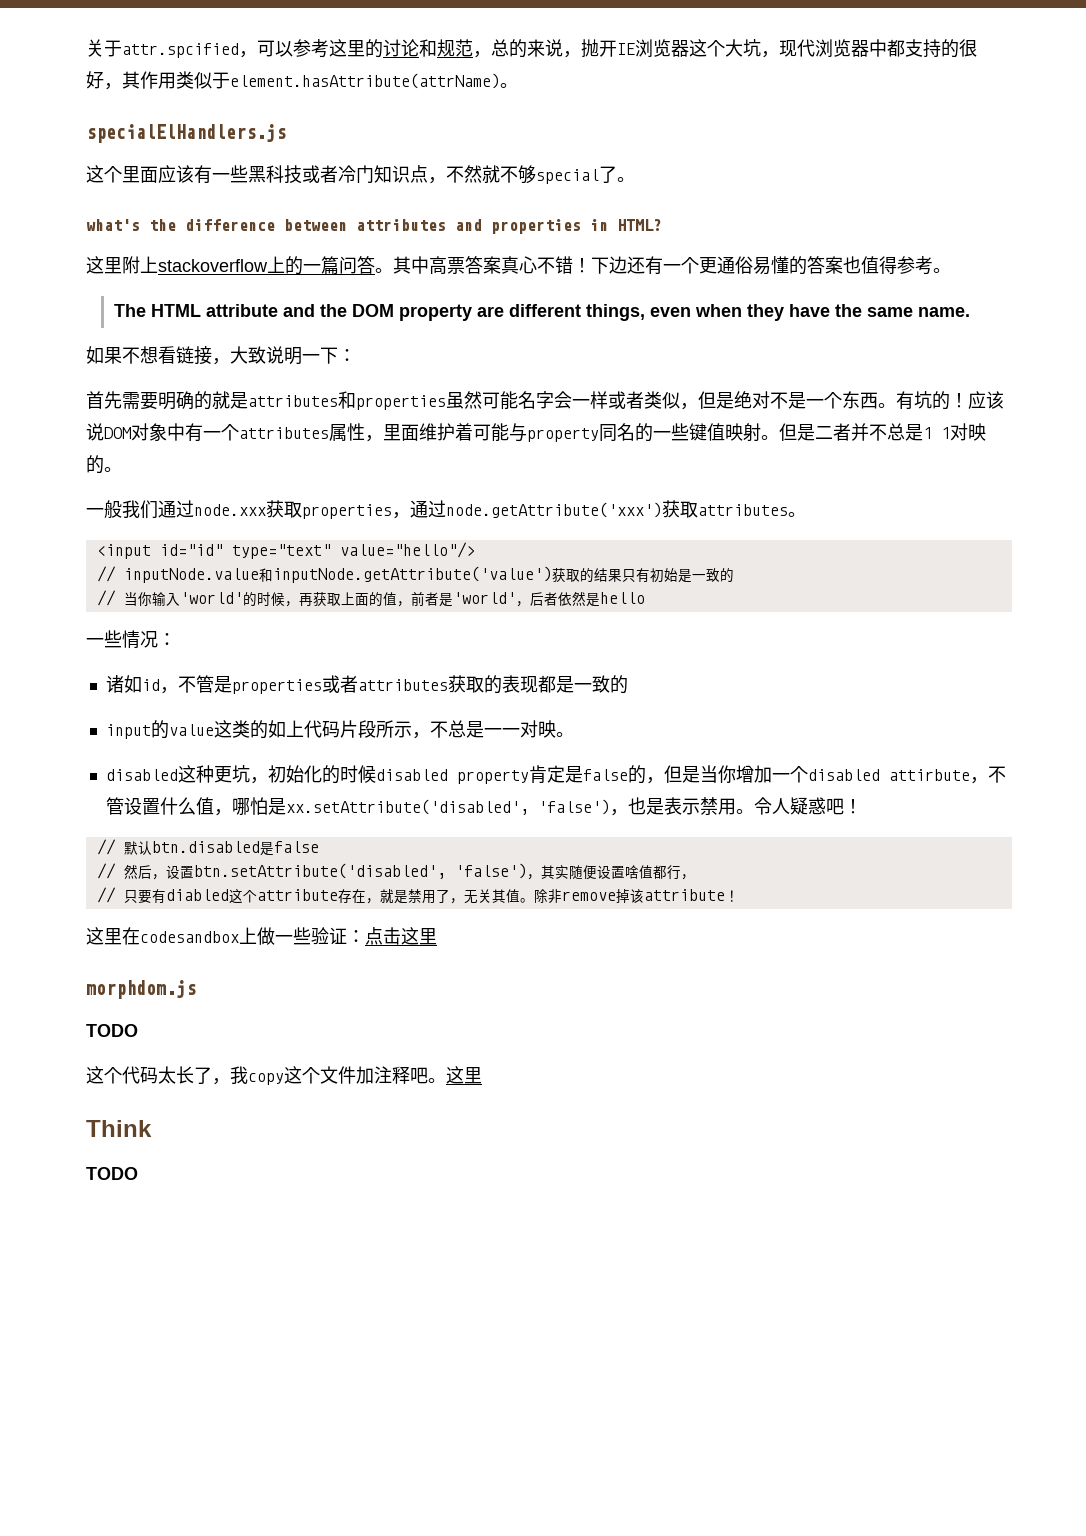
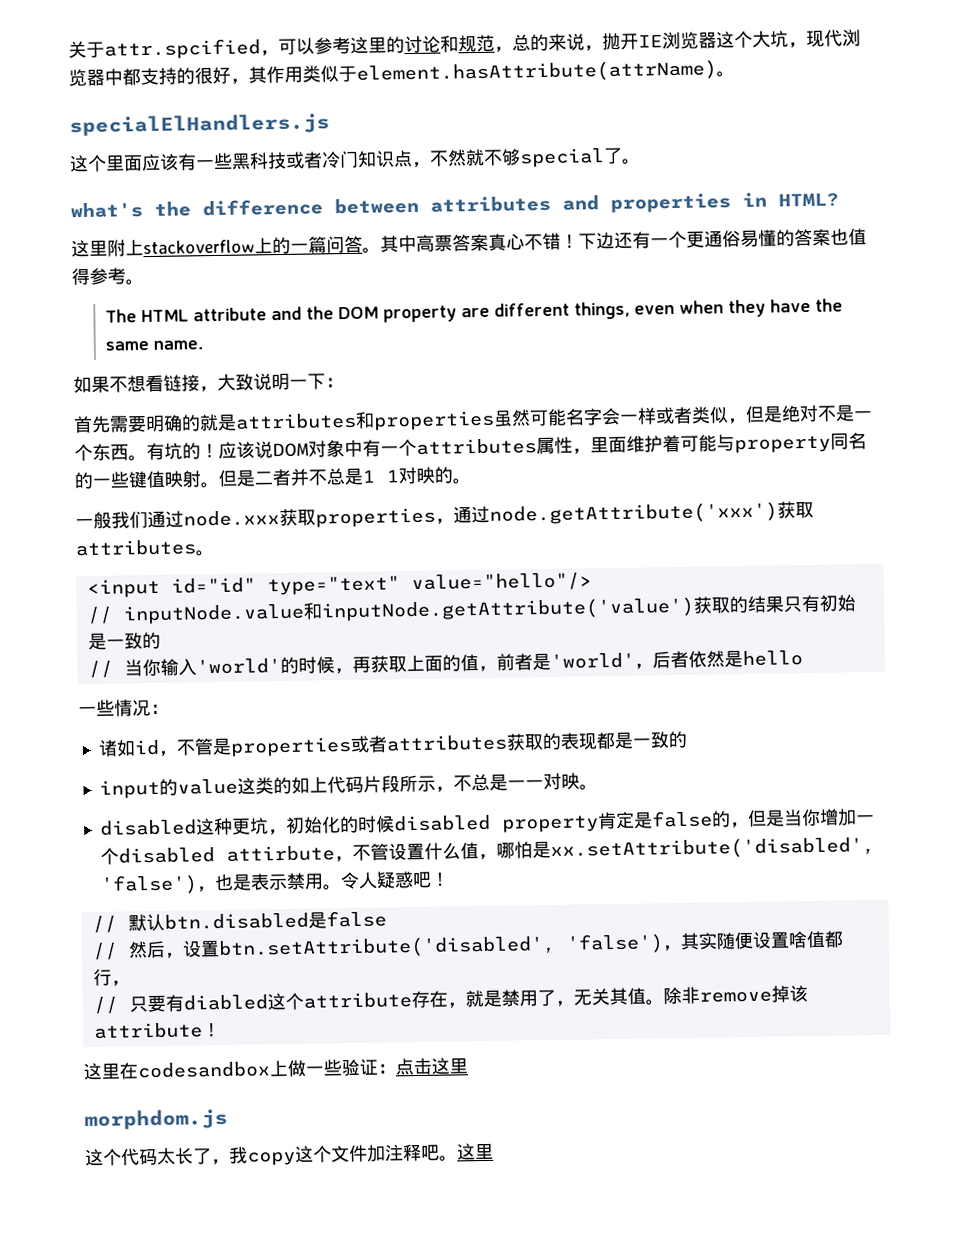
[86,1024,138,1037] // TODO -> (228, 1119) none
[86,1120,152,1137] [86,1167,138,1180] // Think // TODO -> (494, 1151) none

